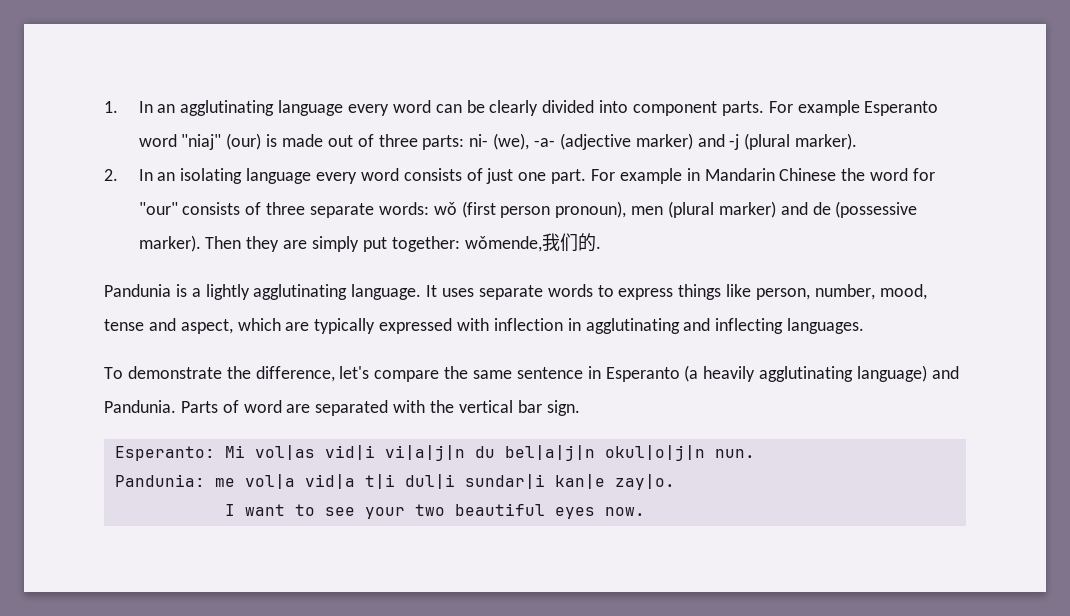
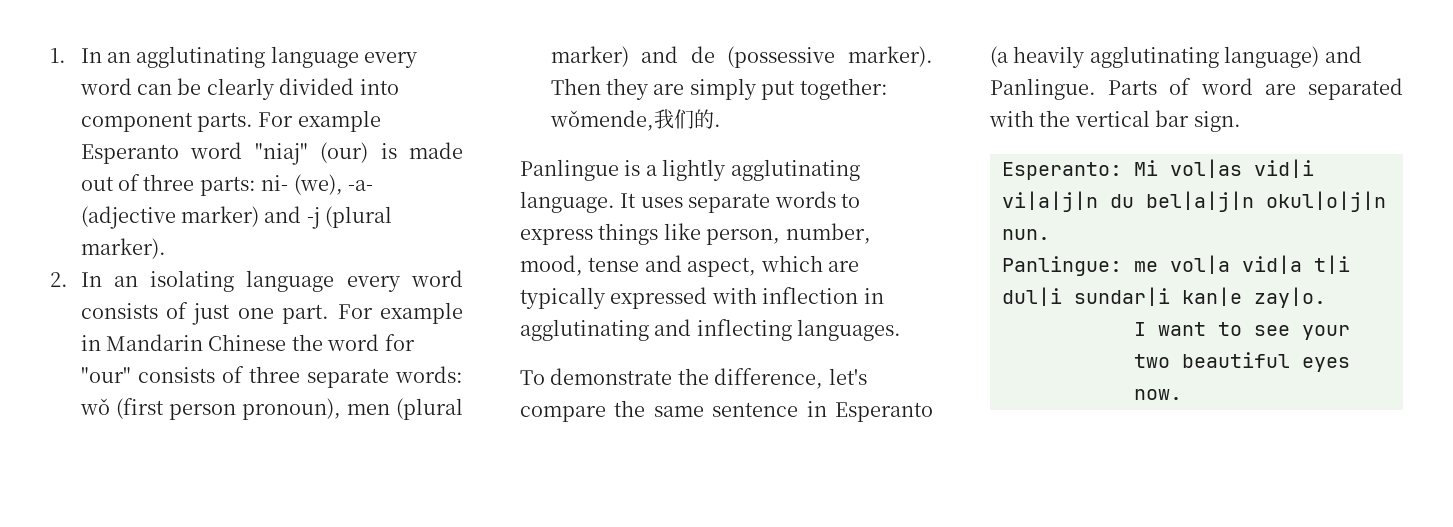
[104,284,171,297] Pandunia -> [520,159,619,181] Panlingue
[104,400,176,413] Pandunia. -> [990,78,1096,100] Panlingue.
[114,474,205,487] Pandunia: -> [1002,256,1122,276] Panlingue:

